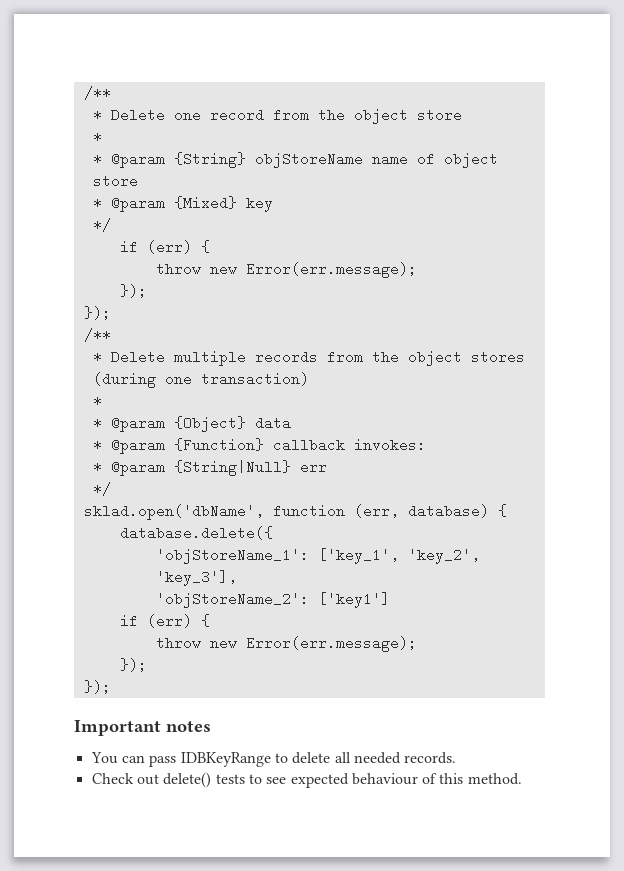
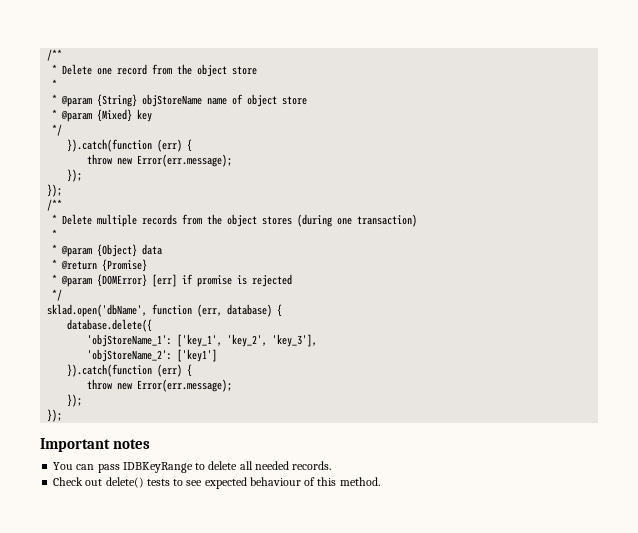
[119,240,138,254] if -> [67,139,153,152] }).catch(function
[110,438,426,454] [92,460,327,476] @param {Function} callback invokes: // * @param {String|Null} err -> [61,259,148,272] [52,274,293,287] @return {Promise} // * @param {DOMError} [err] if promise is rejected
[119,614,138,628] if -> [67,364,153,377] }).catch(function

